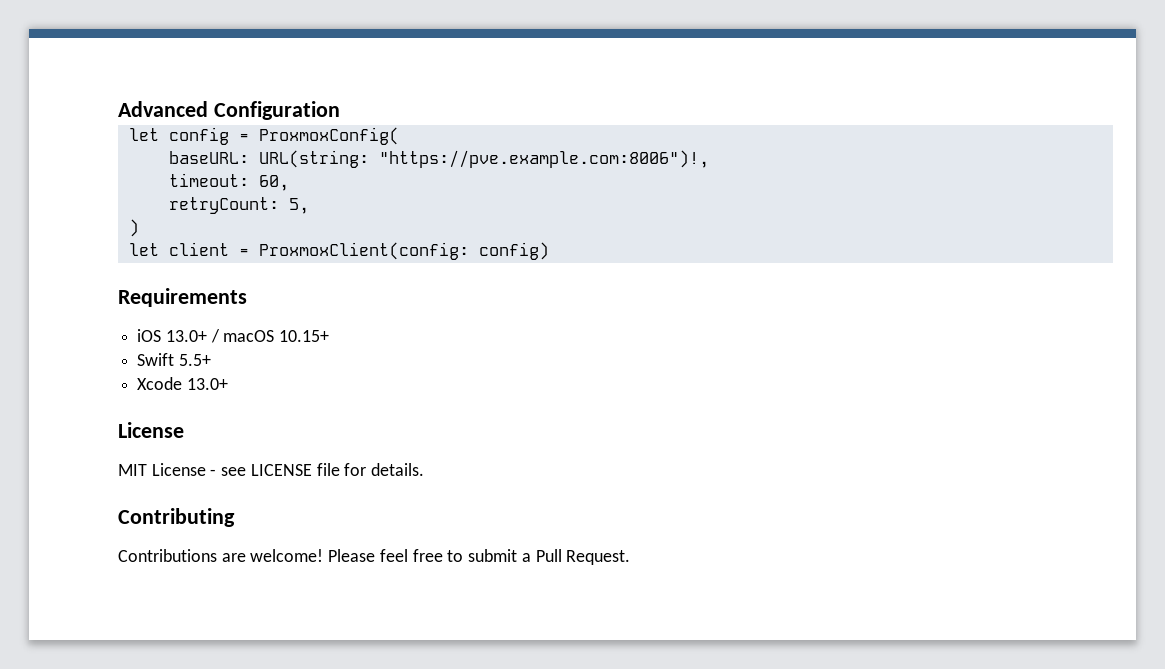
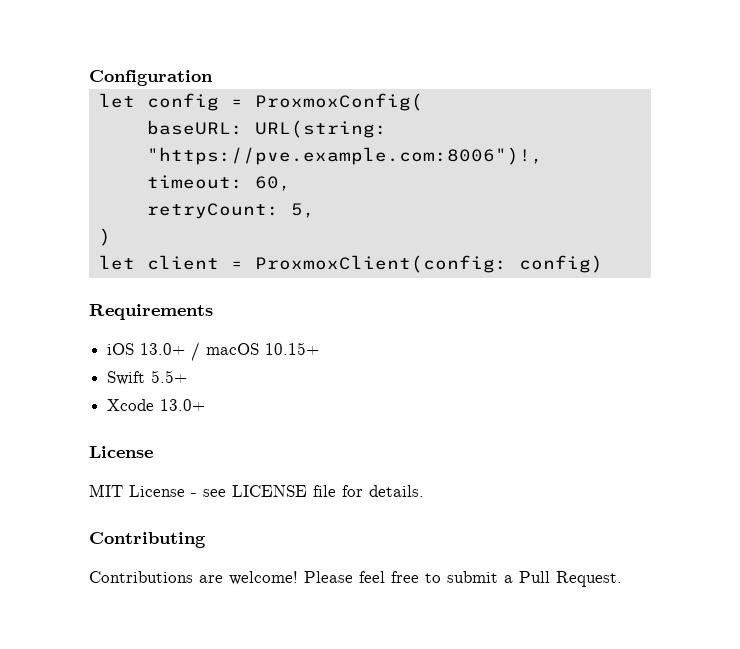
[118,101,208,117] Advanced -> (89, 78) none

